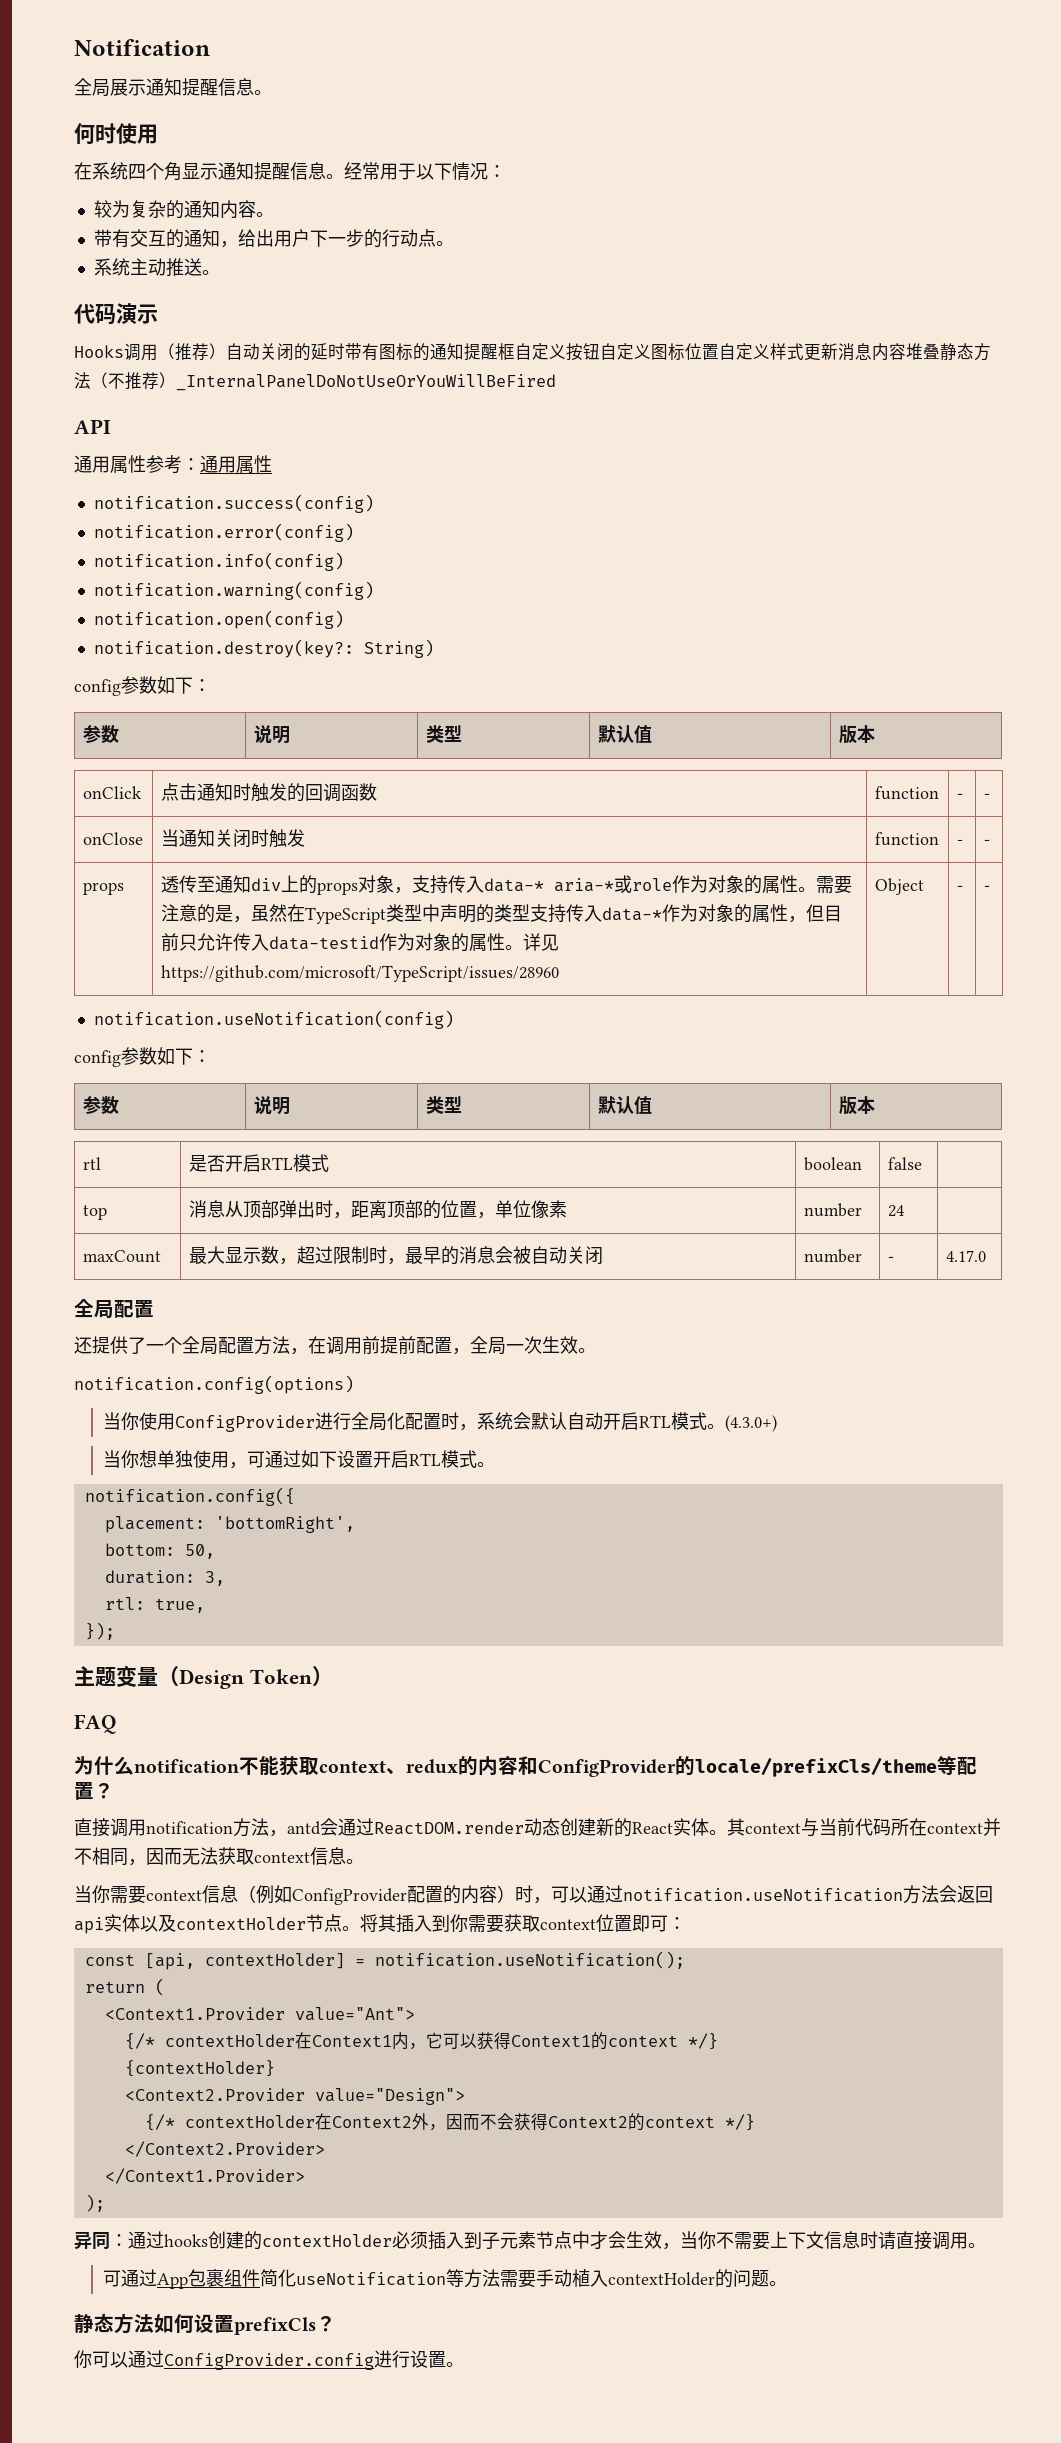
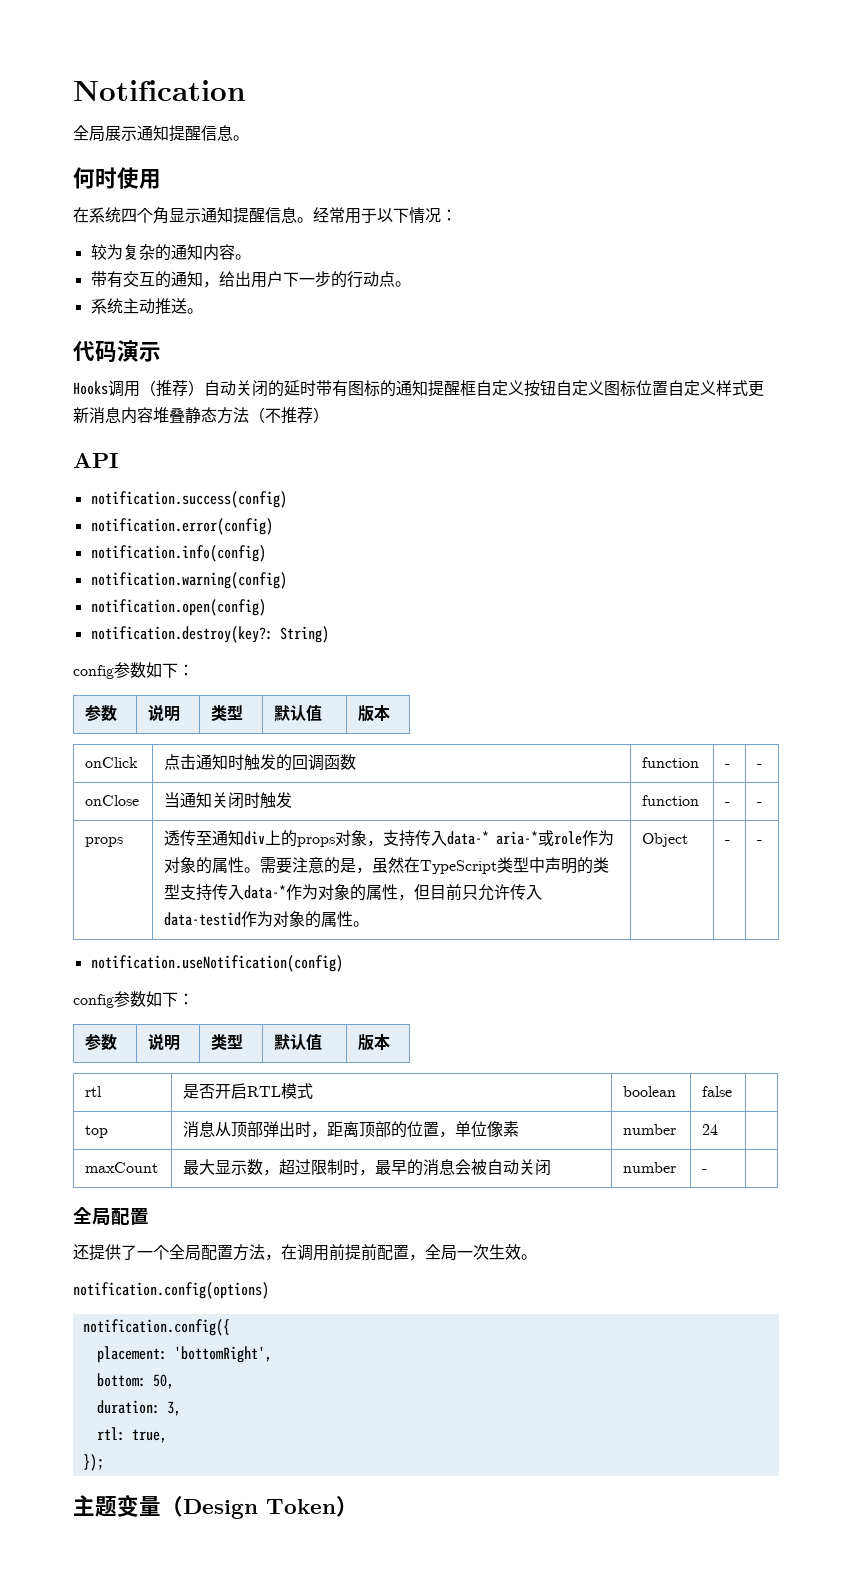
[176,374,556,391] _InternalPanelDoNotUseOrYouWillBeFired -> (329, 415) none
[74,455,272,474] // 通用属性参考：通用属性 -> (119, 460) none
[522,933,559,951] [160,965,559,982] 详见https://github.com/microsoft/TypeScript/issues/28960 -> (370, 924) none
[945,1250,986,1262] 4.17.0 -> (708, 1171) none
[103,1412,778,1432] [103,1450,496,1469] // 当你使用ConfigProvider进行全局化配置时，系统会默认自动开启RTL模式。(4.3.0+) // 当你想单独使用，可通过如下设置开启RTL模式。 -> (269, 1290) none
[74,1714,116,1734] [74,1756,977,1777] [74,1782,114,1800] [74,1818,1001,1837] [74,1847,364,1866] [74,1885,993,1905] [74,1914,686,1934] [84,1951,685,1970] [84,1978,165,1996] [104,2007,415,2021] [124,2032,718,2050] [124,2060,275,2077] [124,2088,465,2105] [144,2113,755,2131] [124,2141,325,2157] [104,2168,305,2184] [84,2194,105,2212] [74,2231,986,2250] [103,2268,788,2289] [74,2313,336,2335] [74,2350,464,2370] // FAQ // 为什么notification不能获取context、redux的内容和ConfigProvider的locale/prefixCls/theme等配置？ // 直接调用notification方法，antd会通过ReactDOM.render动态创建新的React实体。其context与当前代码所在context并不相同，因而无法获取context信息。 // 当你需要context信息（例如ConfigProvider配置的内容）时，可以通过notification.useNotification方法会返回api实体以及contextHolder节点。将其插入到你需要获取context位置即可： // const [api, contextHolder] = notification.useNotification(); // return ( // <Context1.Provider value="Ant"> // {/* contextHolder在Context1内，它可以获得Context1的context */} // {contextHolder} // <Context2.Provider value="Design"> // {/* contextHolder在Context2外，因而不会获得Context2的context */} // </Context2.Provider> // </Context1.Provider> // ); // 异同：通过hooks创建的contextHolder必须插入到子元素节点中才会生效，当你不需要上下文信息时请直接调用。 // 可通过App包裹组件简化useNotification等方法需要手动植入contextHolder的问题。 // 静态方法如何设置prefixCls？ // 你可以通过ConfigProvider.config进行设置。 -> (358, 1506) none

